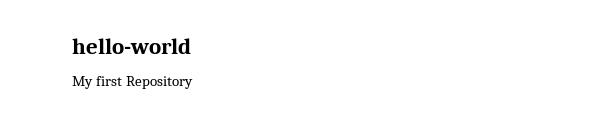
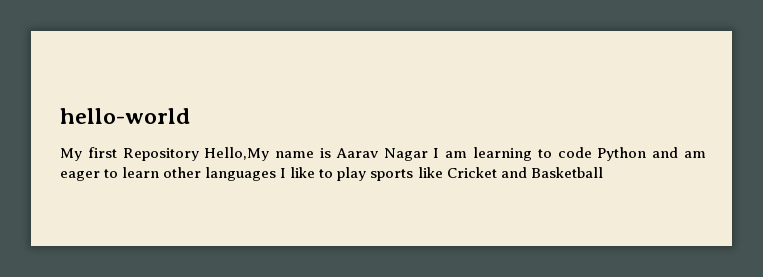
(193, 82) none -> [204,147,706,161] [60,167,603,181] Hello,My name is Aarav Nagar I am learning to code Python and am eager to learn other languages I like to play sports like Cricket and Basketball

